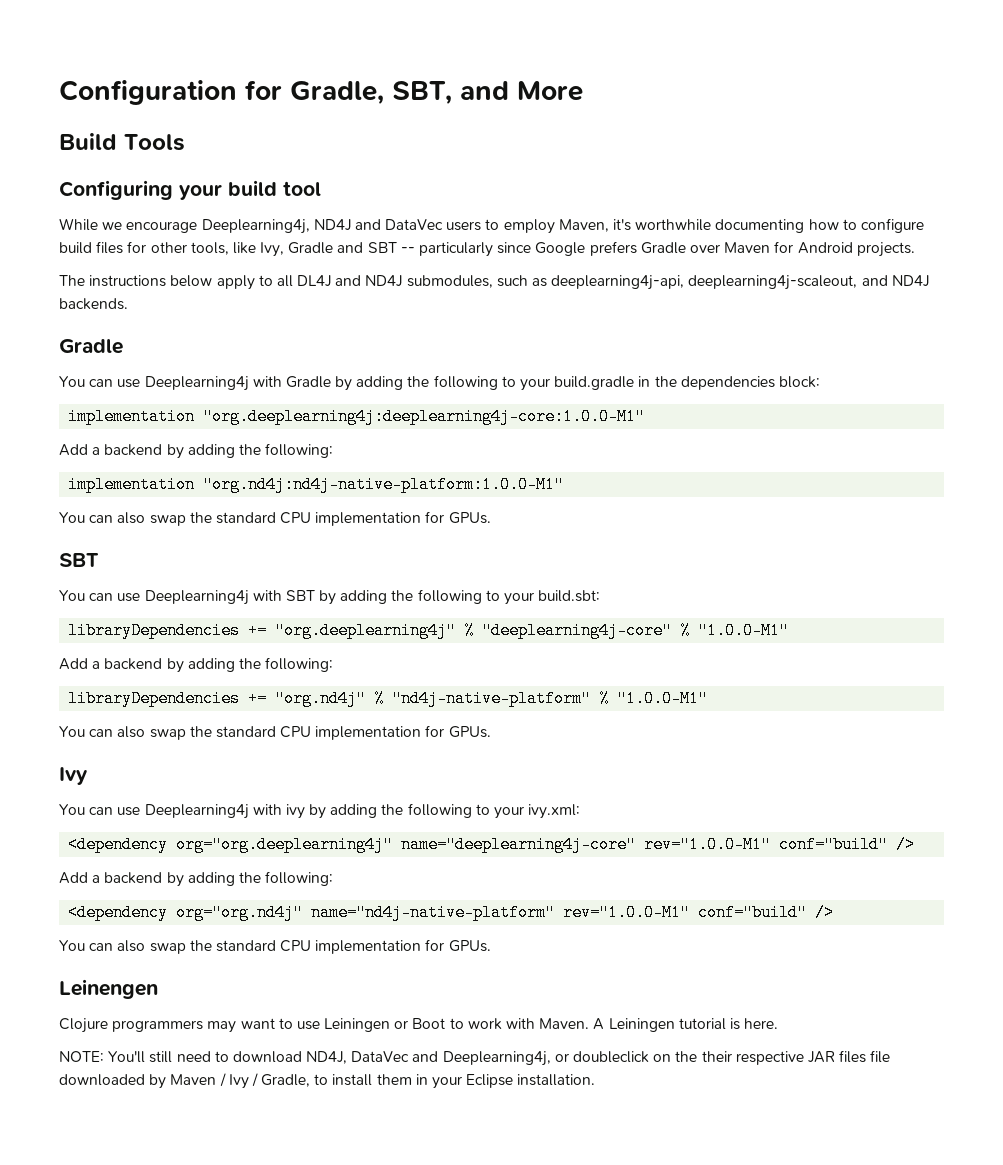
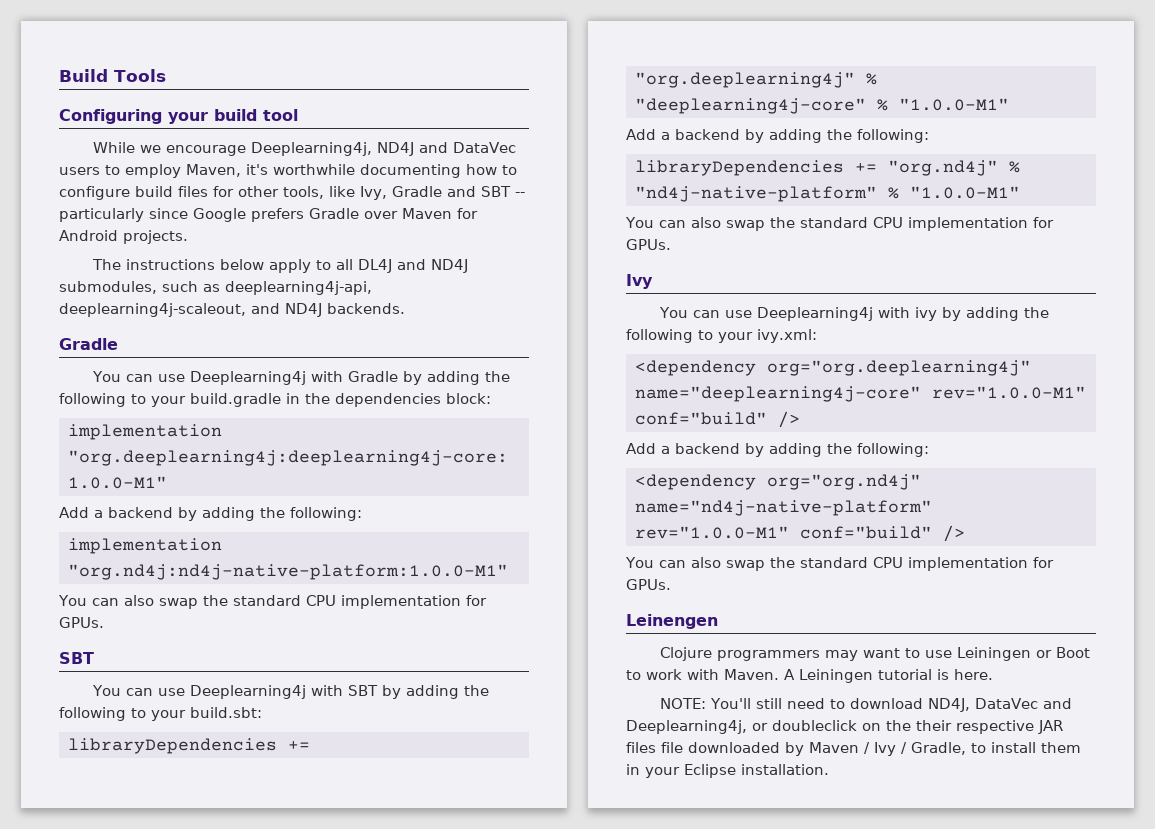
[59,80,583,105] Configuration for Gradle, SBT, and More // -> (59, 75) none

